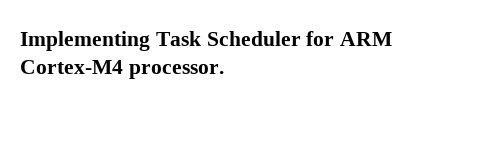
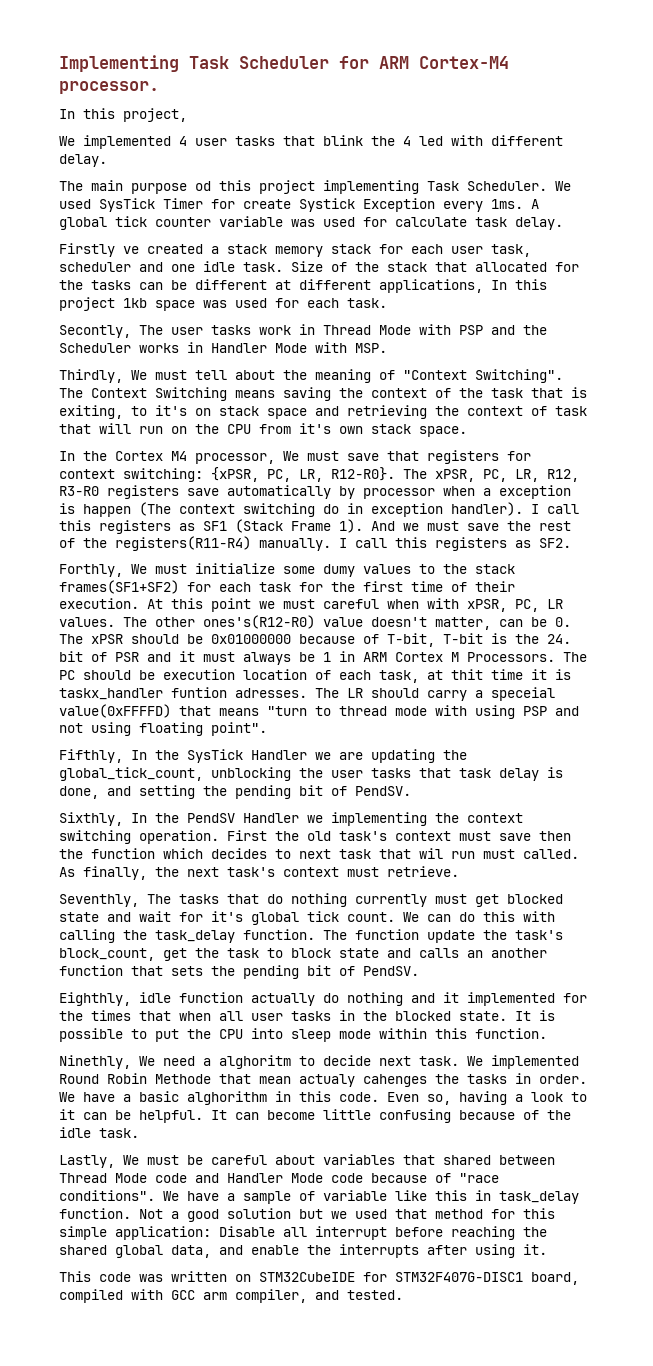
(224, 71) none -> [59,108,187,122] [59,135,563,149] [59,154,107,167] [59,180,571,194] [59,198,539,212] [59,216,563,230] [59,243,531,257] [59,261,579,272] [59,279,547,293] [59,297,387,311] [59,324,547,338] [59,342,387,353] [59,369,563,383] [59,387,587,401] [59,405,587,419] [59,423,467,437] [59,450,531,464] [59,467,579,482] [59,485,571,499] [59,502,579,517] [59,519,571,534] [59,536,571,551] [59,563,515,577] [59,580,515,594] [59,598,563,612] [59,615,571,630] [59,633,571,647] [59,651,587,665] [59,669,571,683] [59,687,555,701] [59,704,579,719] [59,722,267,736] [59,749,467,763] [59,767,563,781] [59,785,411,799] [59,812,523,826] [59,830,571,844] [59,848,579,859] [59,866,459,880] [59,893,563,907] [59,911,555,925] [59,929,563,943] [59,948,547,961] [59,965,419,979] [59,992,587,1006] [59,1010,555,1021] [59,1028,547,1042] [59,1055,579,1069] [59,1073,587,1087] [59,1091,587,1105] [59,1109,571,1123] [59,1127,139,1138] [59,1154,555,1168] [59,1173,499,1183] [59,1190,579,1204] [59,1208,555,1222] [59,1226,547,1240] [59,1244,547,1258] [59,1271,579,1285] [59,1289,403,1303] // In this project, // We implemented 4 user tasks that blink the 4 led with different delay. // The main purpose od this project implementing Task Scheduler. We used SysTick Timer for create Systick Exception every 1ms. A global tick counter variable was used for calculate task delay. // Firstly ve created a stack memory stack for each user task, scheduler and one idle task. Size of the stack that allocated for the tasks can be different at different applications, In this project 1kb space was used for each task. // Secontly, The user tasks work in Thread Mode with PSP and the Scheduler works in Handler Mode with MSP. // Thirdly, We must tell about the meaning of "Context Switching". The Context Switching means saving the context of the task that is exiting, to it's on stack space and retrieving the context of task that will run on the CPU from it's own stack space. // In the Cortex M4 processor, We must save that registers for context switching: {xPSR, PC, LR, R12-R0}. The xPSR, PC, LR, R12, R3-R0 registers save automatically by processor when a exception is happen (The context switching do in exception handler). I call this registers as SF1 (Stack Frame 1). And we must save the rest of the registers(R11-R4) manually. I call this registers as SF2. // Forthly, We must initialize some dumy values to the stack frames(SF1+SF2) for each task for the first time of their execution. At this point we must careful when with xPSR, PC, LR values. The other ones's(R12-R0) value doesn't matter, can be 0. The xPSR should be 0x01000000 because of T-bit, T-bit is the 24. bit of PSR and it must always be 1 in ARM Cortex M Processors. The PC should be execution location of each task, at thit time it is taskx_handler funtion adresses. The LR should carry a speceial value(0xFFFFD) that means "turn to thread mode with using PSP and not using floating point". // Fifthly, In the SysTick Handler we are updating the global_tick_count, unblocking the user tasks that task delay is done, and setting the pending bit of PendSV. // Sixthly, In the PendSV Handler we implementing the context switching operation. First the old task's context must save then the function which decides to next task that wil run must called. As finally, the next task's context must retrieve. // Seventhly, The tasks that do nothing currently must get blocked state and wait for it's global tick count. We can do this with calling the task_delay function. The function update the task's block_count, get the task to block state and calls an another function that sets the pending bit of PendSV. // Eighthly, idle function actually do nothing and it implemented for the times that when all user tasks in the blocked state. It is possible to put the CPU into sleep mode within this function. // Ninethly, We need a alghoritm to decide next task. We implemented Round Robin Methode that mean actualy cahenges the tasks in order. We have a basic alghorithm in this code. Even so, having a look to it can be helpful. It can become little confusing because of the idle task. // Lastly, We must be careful about variables that shared between Thread Mode code and Handler Mode code because of "race conditions". We have a sample of variable like this in task_delay function. Not a good solution but we used that method for this simple application: Disable all interrupt before reaching the shared global data, and enable the interrupts after using it. // This code was written on STM32CubeIDE for STM32F407G-DISC1 board, compiled with GCC arm compiler, and tested.

